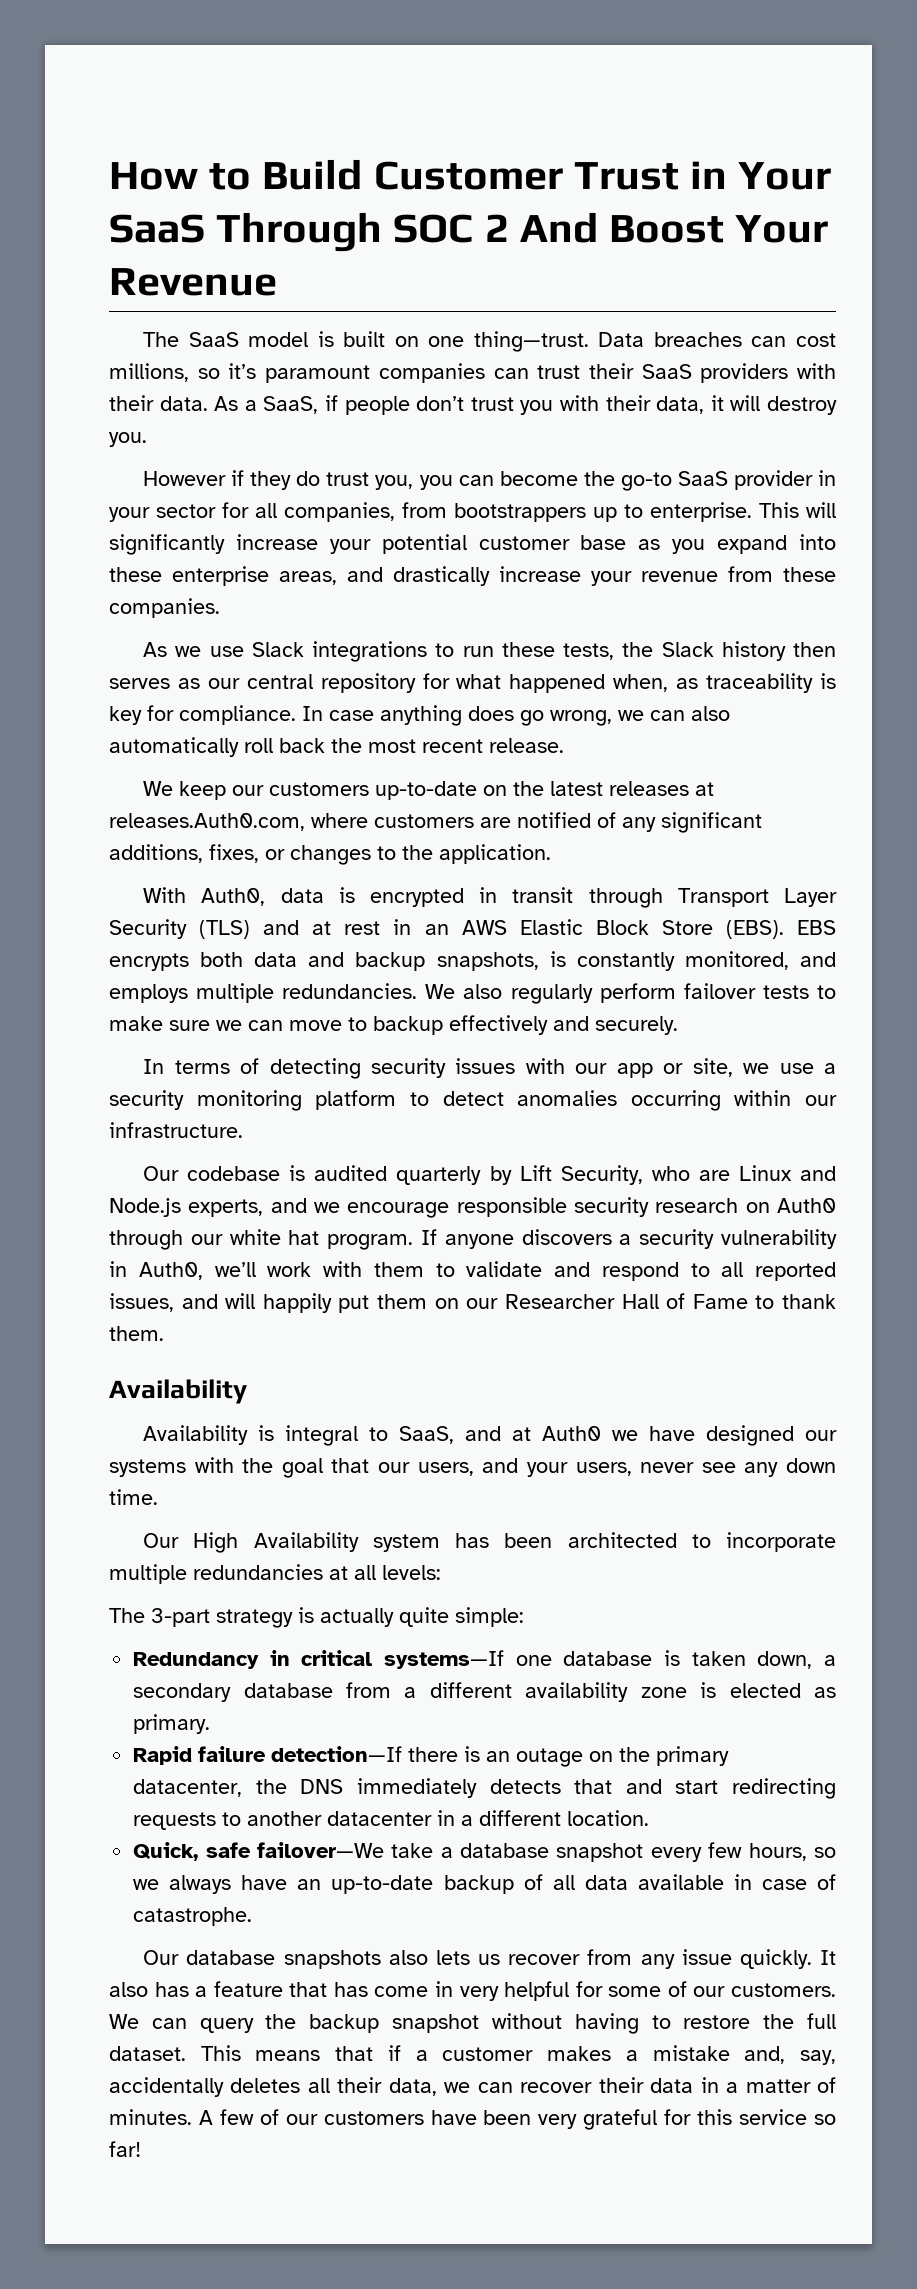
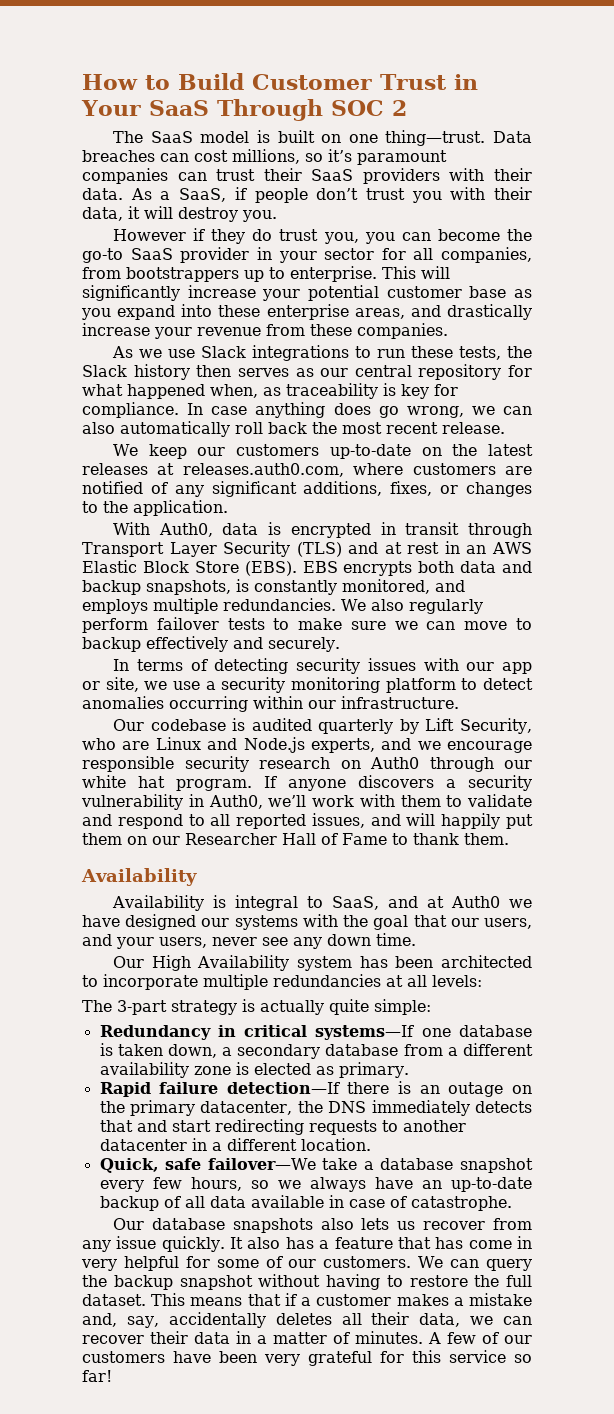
[519,212,829,243] [109,268,277,296] And Boost Your Revenue -> (407, 108) none
[109,813,305,831] releases.Auth0.com, -> [182,463,344,477] releases.auth0.com,

